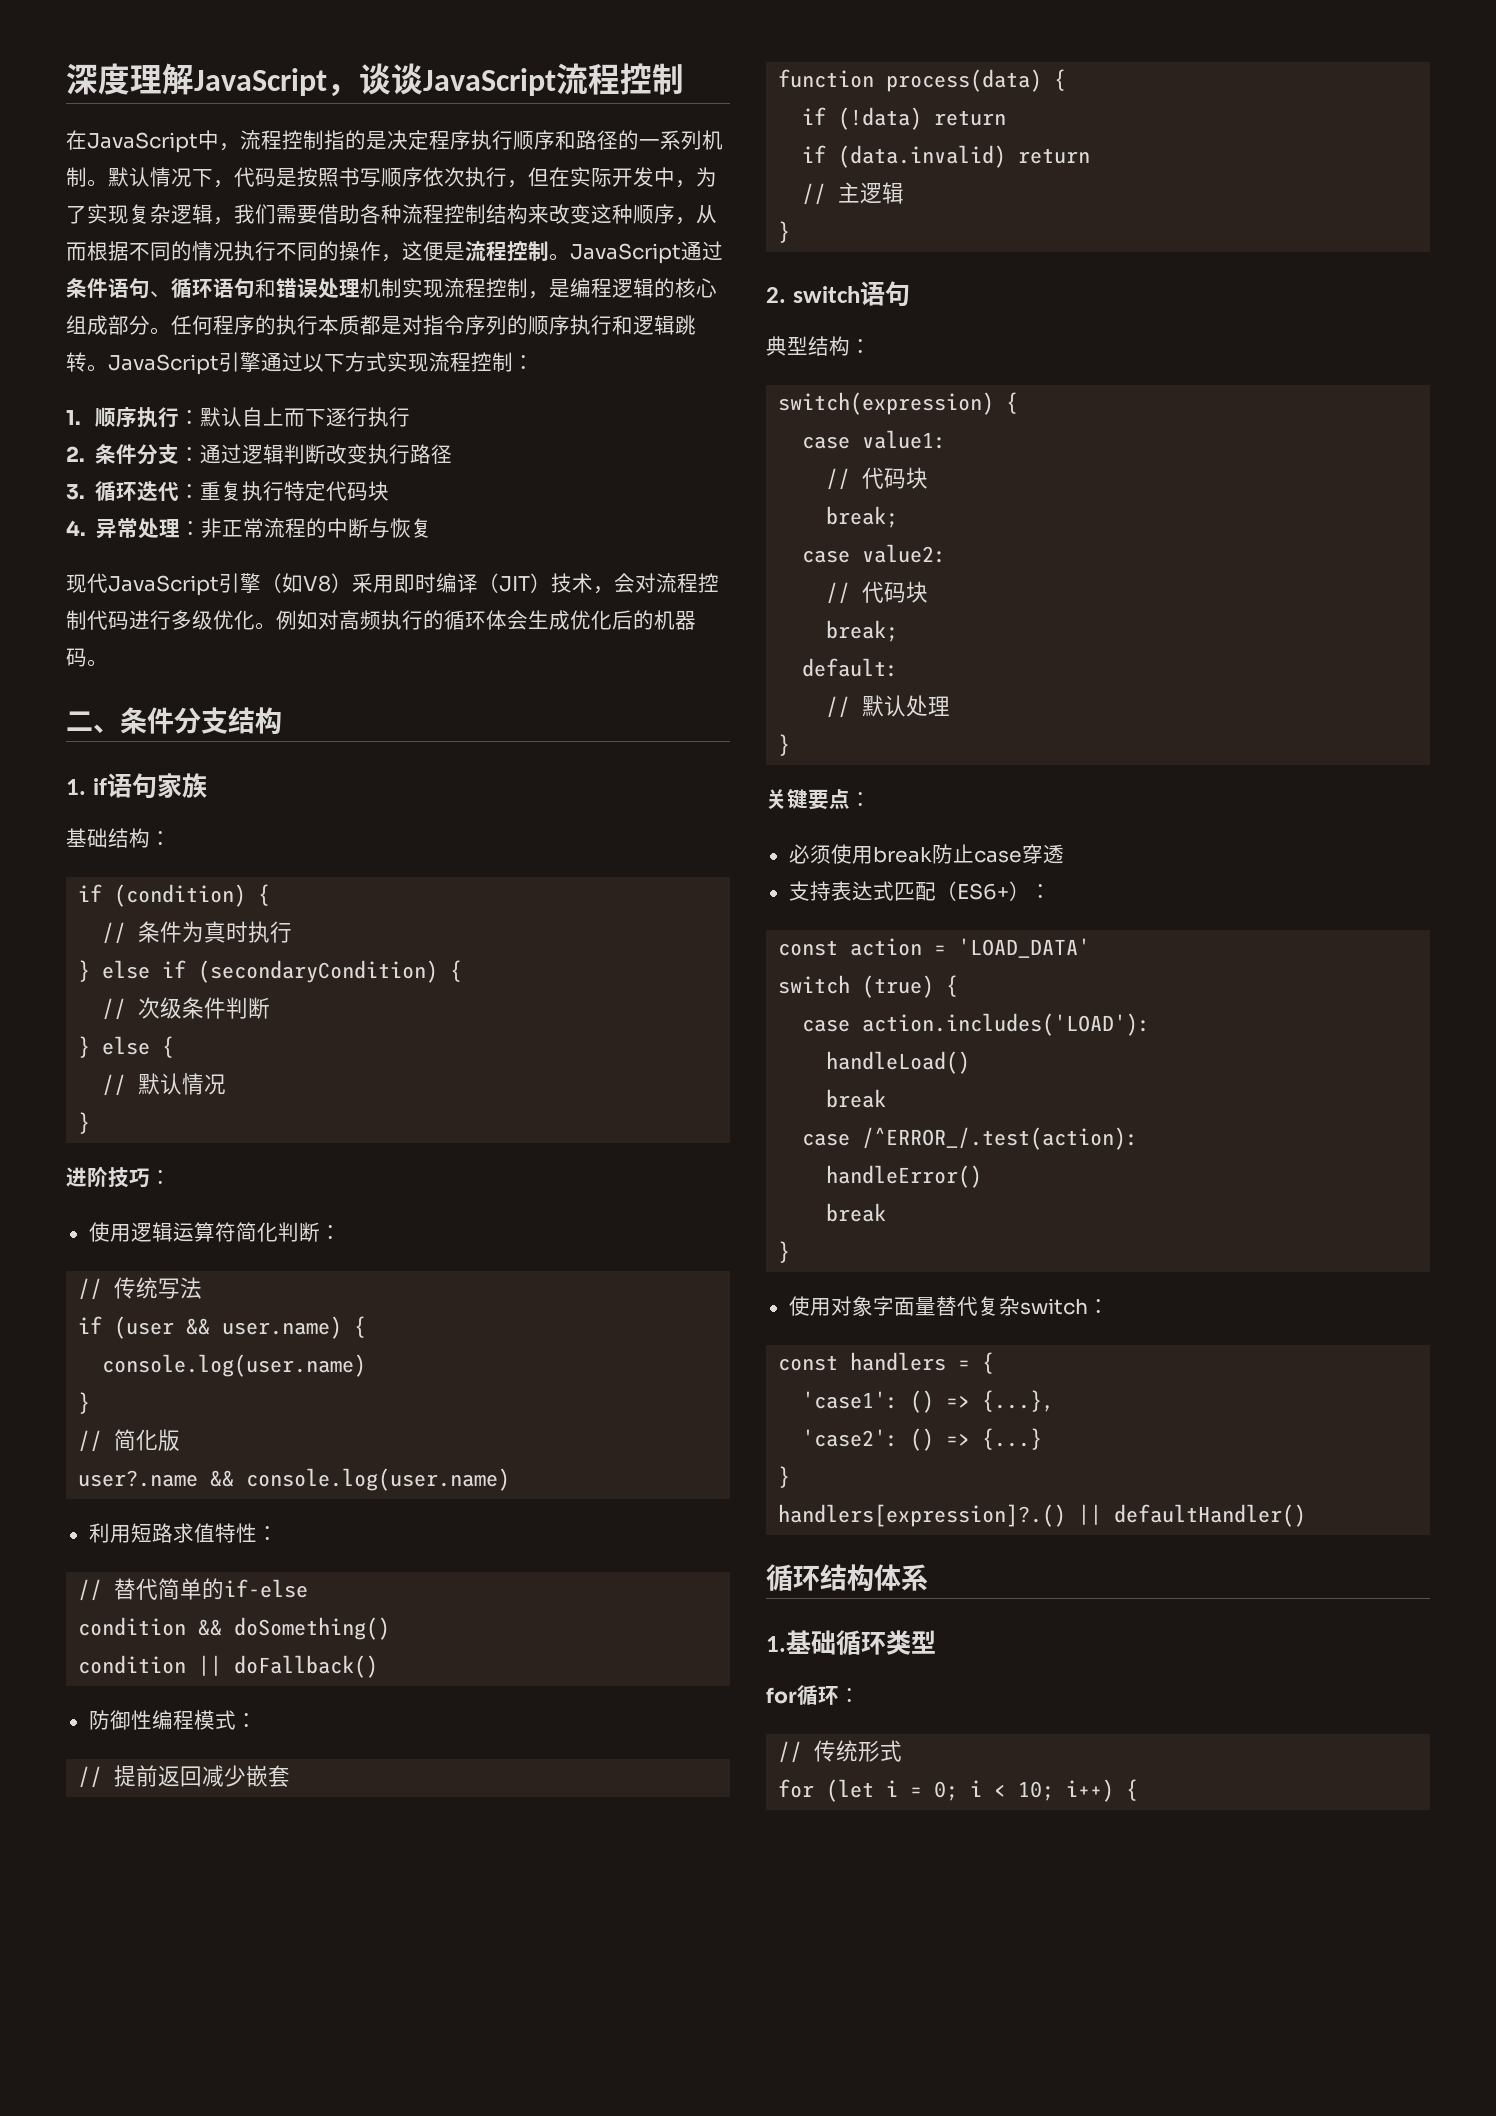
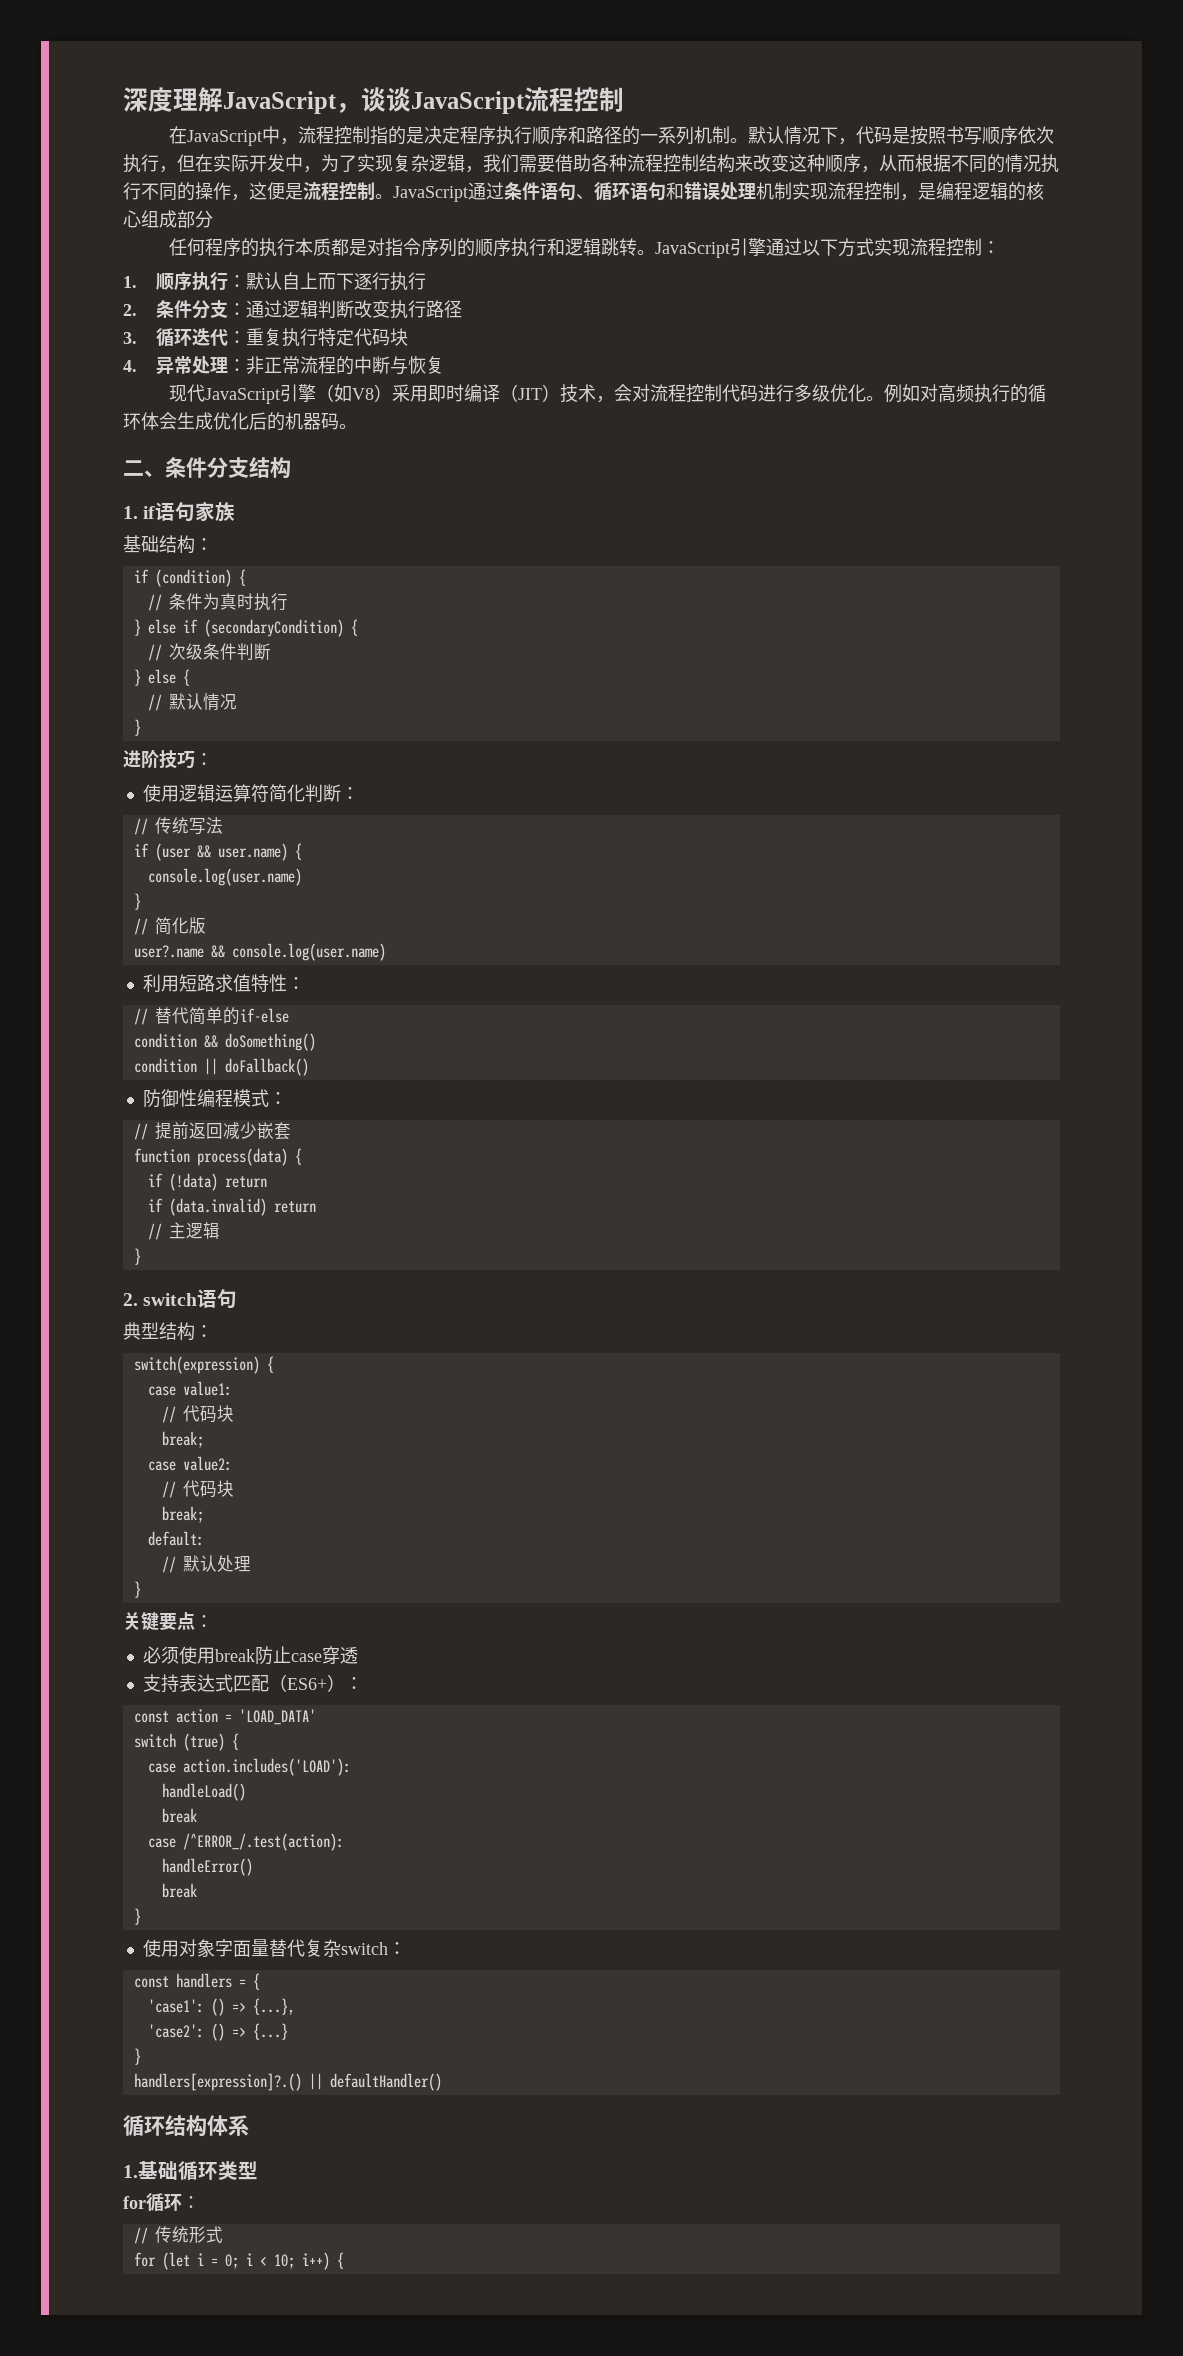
[150,327,171,335] 。 -> (213, 219) //

